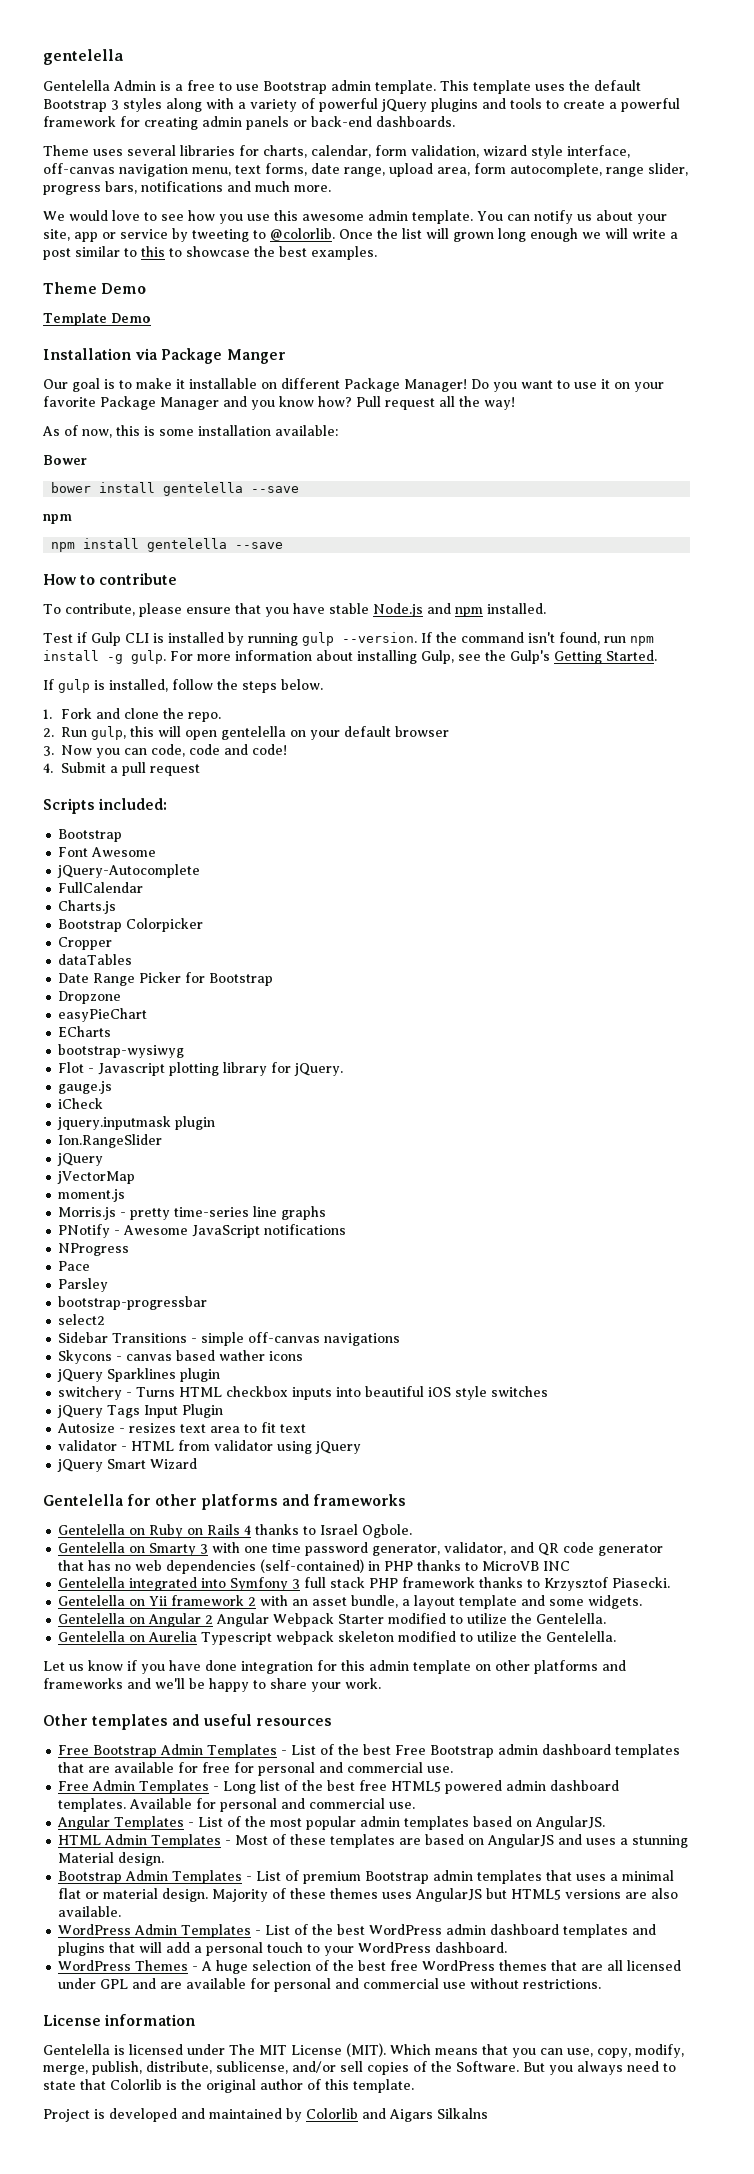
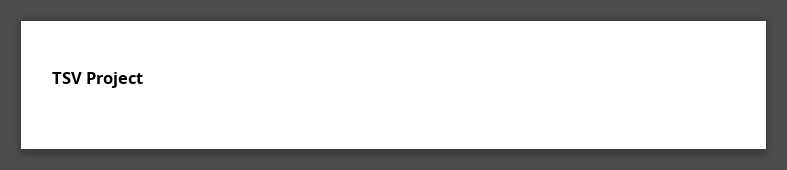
[43,49,124,65] [43,80,641,94] [43,98,680,112] [43,116,455,130] [43,145,630,159] [43,163,688,177] [43,181,331,195] [43,210,667,224] [43,228,678,242] [43,246,377,260] [43,282,147,294] [43,313,151,326] [43,348,286,364] [43,378,664,392] [43,396,515,410] [42,425,338,438] [43,455,87,465] [51,482,300,496] [43,514,72,524] [51,538,284,552] [43,573,178,585] [43,603,546,617] [43,632,654,646] [43,650,657,664] [43,679,323,693] [43,708,222,722] [43,726,450,740] [43,744,288,758] [43,762,201,776] [43,798,168,814] [58,829,123,842] [58,847,157,857] [57,864,201,878] [58,882,144,893] [58,900,117,914] [58,918,204,932] [58,937,113,950] [58,954,133,965] [58,972,274,986] [58,991,122,1004] [58,1008,148,1022] [58,1026,112,1037] [58,1044,185,1058] [58,1062,344,1076] [58,1081,113,1094] [58,1098,104,1109] [57,1116,216,1130] [58,1134,163,1148] [57,1153,104,1166] [57,1171,136,1184] [58,1189,126,1202] [58,1206,327,1220] [58,1224,347,1238] [58,1243,130,1256] [58,1261,91,1271] [58,1278,109,1292] [58,1296,208,1310] [58,1314,106,1325] [58,1332,401,1346] [58,1350,304,1364] [57,1368,221,1382] [58,1386,549,1400] [57,1404,224,1418] [57,1422,307,1433] [58,1440,362,1454] [57,1458,198,1472] [43,1494,406,1510] [58,1524,413,1538] [58,1542,664,1556] [58,1559,571,1574] [58,1577,671,1591] [58,1595,643,1609] [58,1613,607,1627] [58,1631,617,1645] [43,1660,626,1674] [43,1678,381,1692] [43,1714,332,1730] [58,1744,681,1758] [58,1762,454,1776] [58,1780,620,1794] [58,1798,416,1812] [57,1816,606,1830] [58,1834,689,1848] [58,1852,165,1866] [58,1870,675,1884] [58,1888,679,1902] [58,1906,122,1917] [58,1924,657,1938] [58,1942,508,1956] [58,1960,682,1974] [58,1978,602,1992] [43,2014,196,2026] [43,2043,684,2058] [43,2061,676,2075] [43,2079,414,2093] [43,2108,488,2122] gentelella // Gentelella Admin is a free to use Bootstrap admin template. This template uses the default Bootstrap 3 styles along with a variety of powerful jQuery plugins and tools to create a powerful framework for creating admin panels or back-end dashboards. // Theme uses several libraries for charts, calendar, form validation, wizard style interface, off-canvas navigation menu, text forms, date range, upload area, form autocomplete, range slider, progress bars, notifications and much more. // We would love to see how you use this awesome admin template. You can notify us about your site, app or service by tweeting to @colorlib. Once the list will grown long enough we will write a post similar to this to showcase the best examples. // Theme Demo // Template Demo // Installation via Package Manger // Our goal is to make it installable on different Package Manager! Do you want to use it on your favorite Package Manager and you know how? Pull request all the way! // As of now, this is some installation available: // Bower // bower install gentelella --save // npm // npm install gentelella --save // How to contribute // To contribute, please ensure that you have stable Node.js and npm installed. // Test if Gulp CLI is installed by running gulp --version. If the command isn't found, run npm install -g gulp. For more information about installing Gulp, see the Gulp's Getting Started. // If gulp is installed, follow the steps below. // 1. Fork and clone the repo. // 2. Run gulp, this will open gentelella on your default browser // 3. Now you can code, code and code! // 4. Submit a pull request // Scripts included: // Bootstrap // Font Awesome // jQuery-Autocomplete // FullCalendar // Charts.js // Bootstrap Colorpicker // Cropper // dataTables // Date Range Picker for Bootstrap // Dropzone // easyPieChart // ECharts // bootstrap-wysiwyg // Flot - Javascript plotting library for jQuery. // gauge.js // iCheck // jquery.inputmask plugin // Ion.RangeSlider // jQuery // jVectorMap // moment.js // Morris.js - pretty time-series line graphs // PNotify - Awesome JavaScript notifications // NProgress // Pace // Parsley // bootstrap-progressbar // select2 // Sidebar Transitions - simple off-canvas navigations // Skycons - canvas based wather icons // jQuery Sparklines plugin // switchery - Turns HTML checkbox inputs into beautiful iOS style switches // jQuery Tags Input Plugin // Autosize - resizes text area to fit text // validator - HTML from validator using jQuery // jQuery Smart Wizard // Gentelella for other platforms and frameworks // Gentelella on Ruby on Rails 4 thanks to Israel Ogbole. // Gentelella on Smarty 3 with one time password generator, validator, and QR code generator that has no web dependencies (self-contained) in PHP thanks to MicroVB INC // Gentelella integrated into Symfony 3 full stack PHP framework thanks to Krzysztof Piasecki. // Gentelella on Yii framework 2 with an asset bundle, a layout template and some widgets. // Gentelella on Angular 2 Angular Webpack Starter modified to utilize the Gentelella. // Gentelella on Aurelia Typescript webpack skeleton modified to utilize the Gentelella. // Let us know if you have done integration for this admin template on other platforms and frameworks and we'll be happy to share your work. // Other templates and useful resources // Free Bootstrap Admin Templates - List of the best Free Bootstrap admin dashboard templates that are available for free for personal and commercial use. // Free Admin Templates - Long list of the best free HTML5 powered admin dashboard templates. Available for personal and commercial use. // Angular Templates - List of the most popular admin templates based on AngularJS. // HTML Admin Templates - Most of these templates are based on AngularJS and uses a stunning Material design. // Bootstrap Admin Templates - List of premium Bootstrap admin templates that uses a minimal flat or material design. Majority of these themes uses AngularJS but HTML5 versions are also available. // WordPress Admin Templates - List of the best WordPress admin dashboard templates and plugins that will add a personal touch to your WordPress dashboard. // WordPress Themes - A huge selection of the best free WordPress themes that are all licensed under GPL and are available for personal and commercial use without restrictions. // License information // Gentelella is licensed under The MIT License (MIT). Which means that you can use, copy, modify, merge, publish, distribute, sublicense, and/or sell copies of the Software. But you always need to state that Colorlib is the original author of this template. // Project is developed and maintained by Colorlib and Aigars Silkalns -> [52,72,144,88] TSV Project

